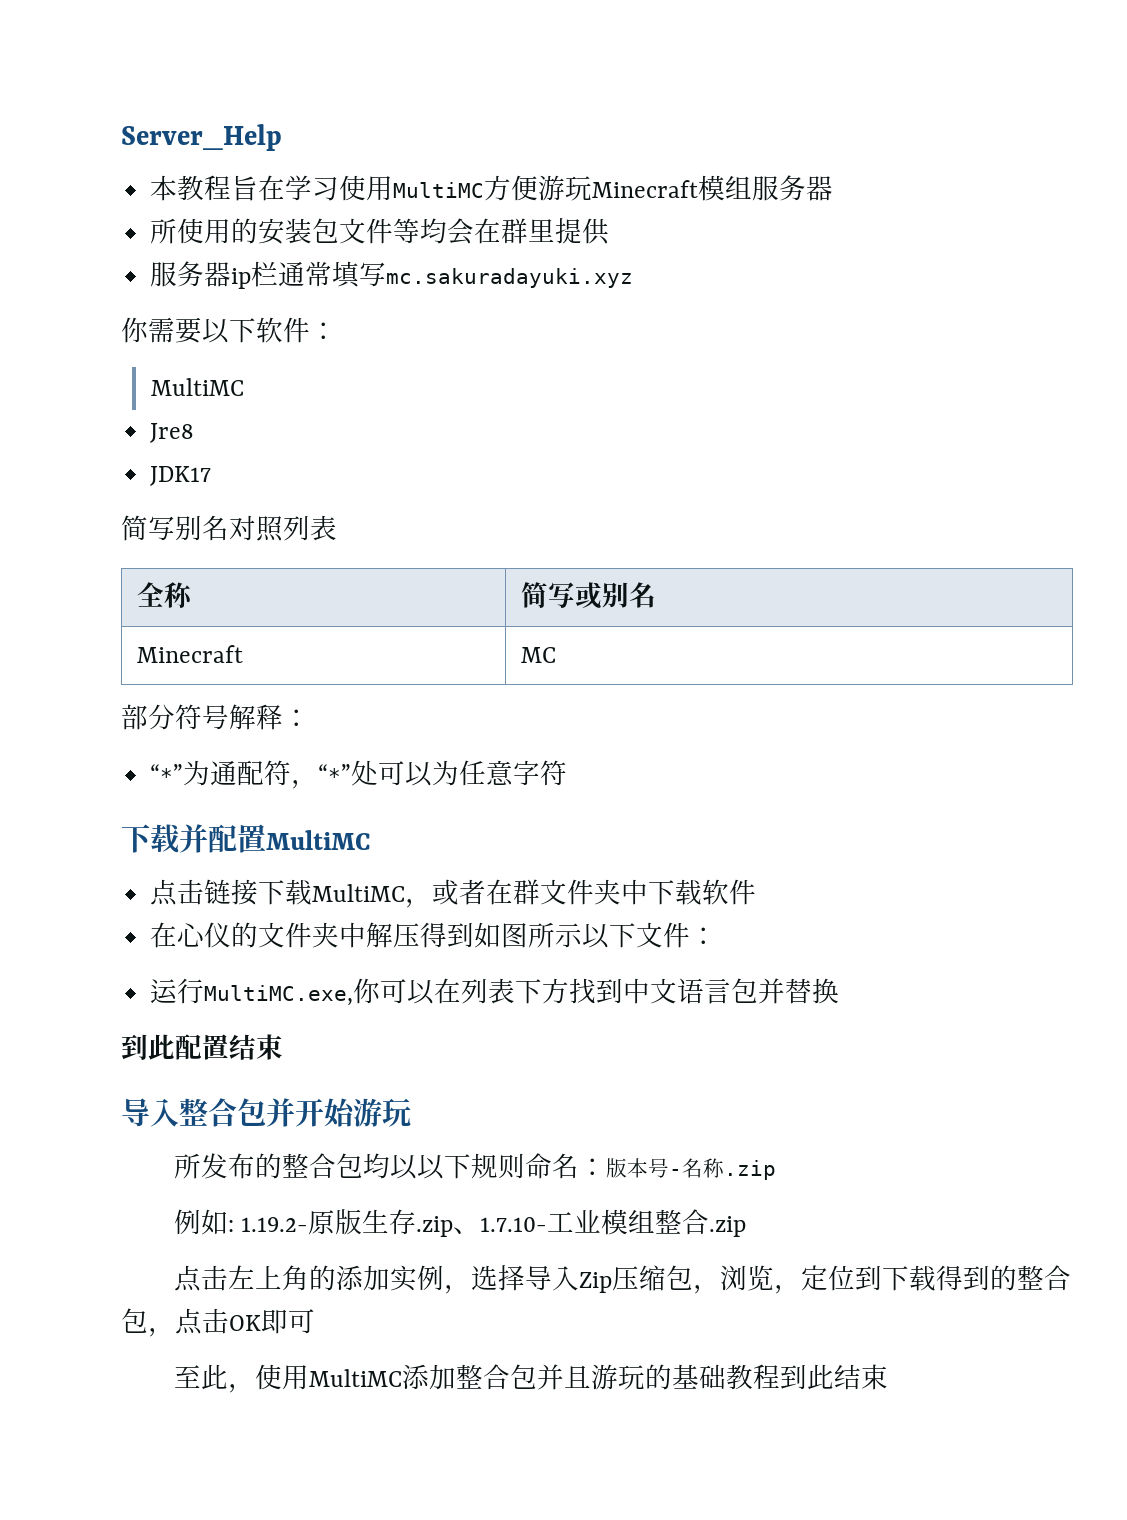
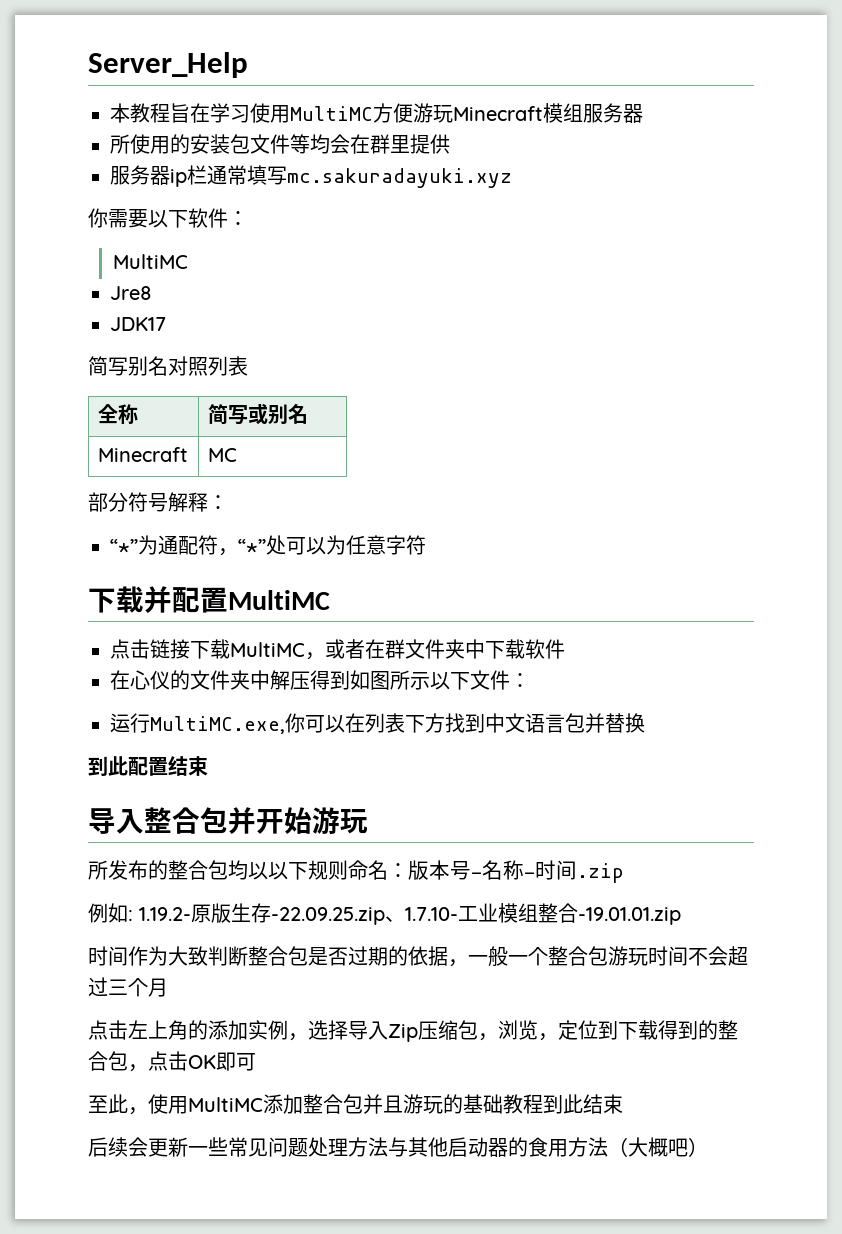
(724, 1168) none -> [524,860,577,880] -时间
[415,1216,453,1237] .zip -> [271,907,385,925] -22.09.25.zip
[708,1216,746,1237] .zip -> [578,907,681,925] [88,946,748,967] [88,977,168,997] -19.01.01.zip // 时间作为大致判断整合包是否过期的依据，一般一个整合包游玩时间不会超过三个月
(888, 1377) none -> [88,1137,708,1157] // 后续会更新一些常见问题处理方法与其他启动器的食用方法（大概吧）

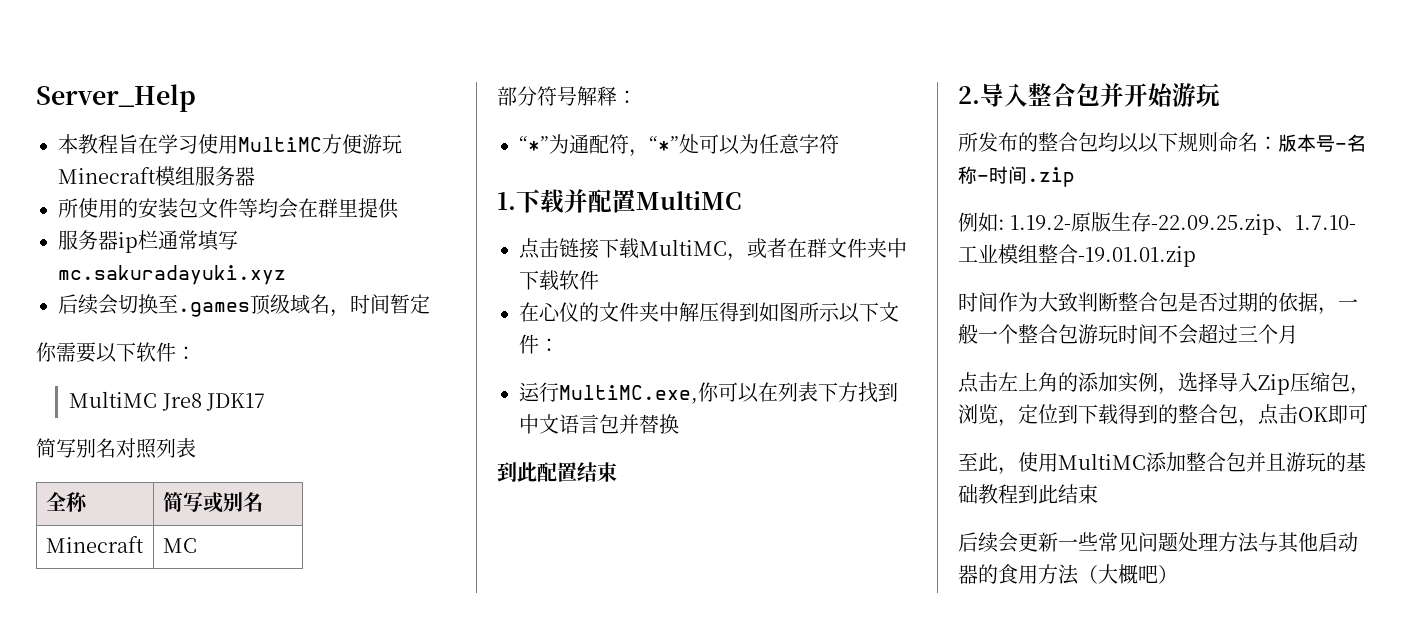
(512, 178) none -> [58,294,430,317] // 后续会切换至.games顶级域名，时间暂定
(189, 261) // -> (158, 399) none
(152, 293) // -> (202, 402) none
(426, 545) none -> [497,192,516,210] 1.
(208, 766) none -> [958,86,980,104] 2.

